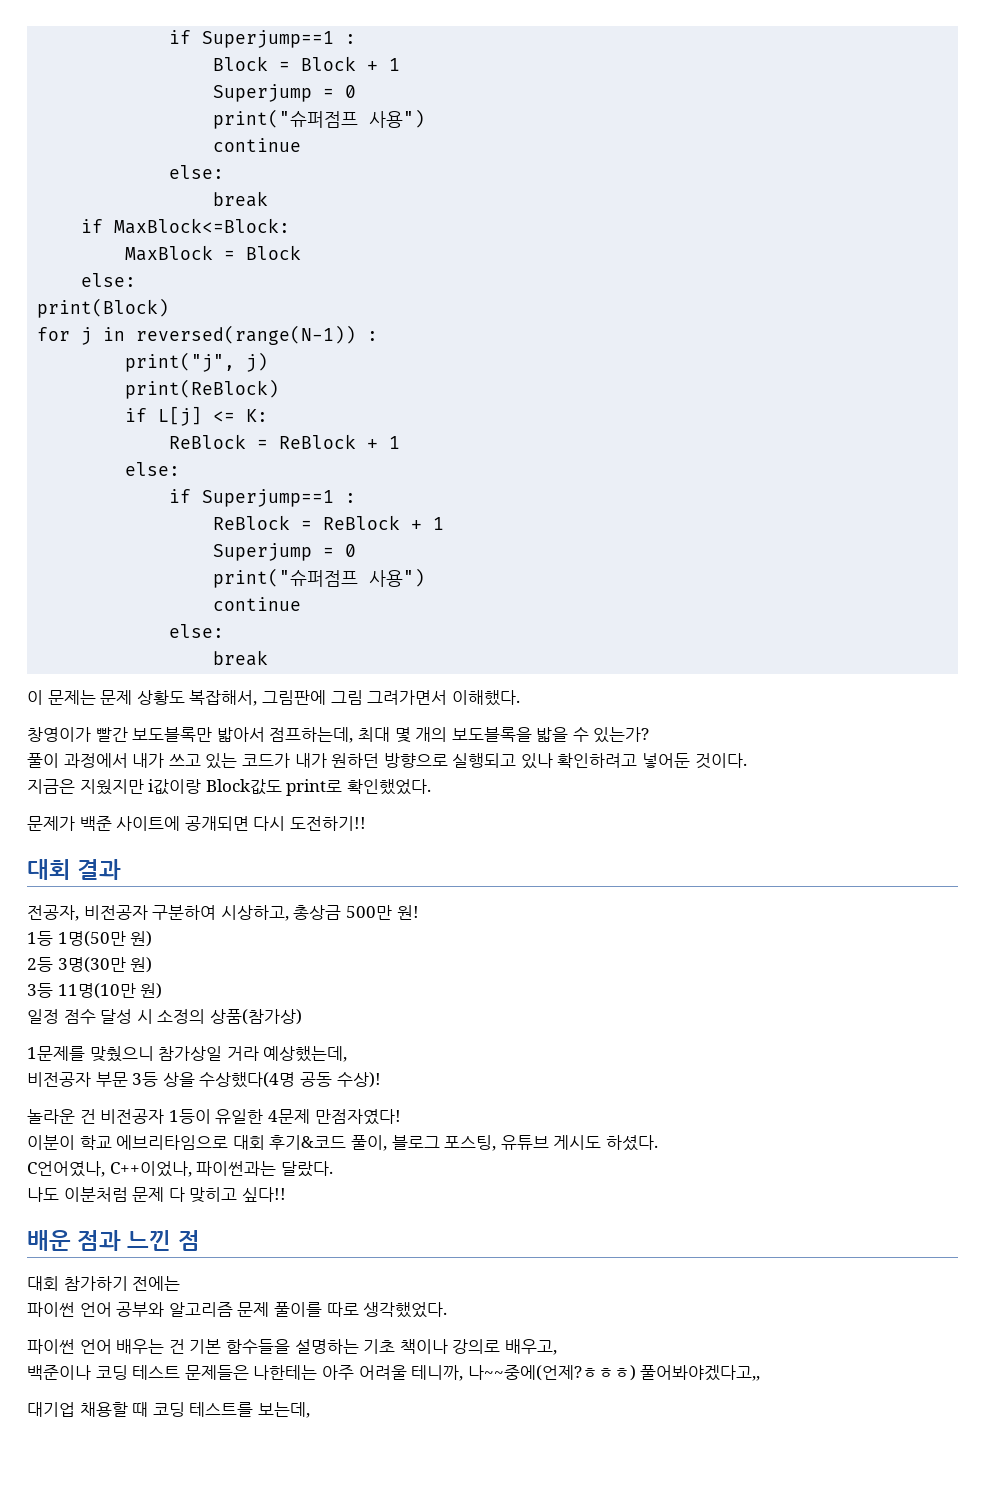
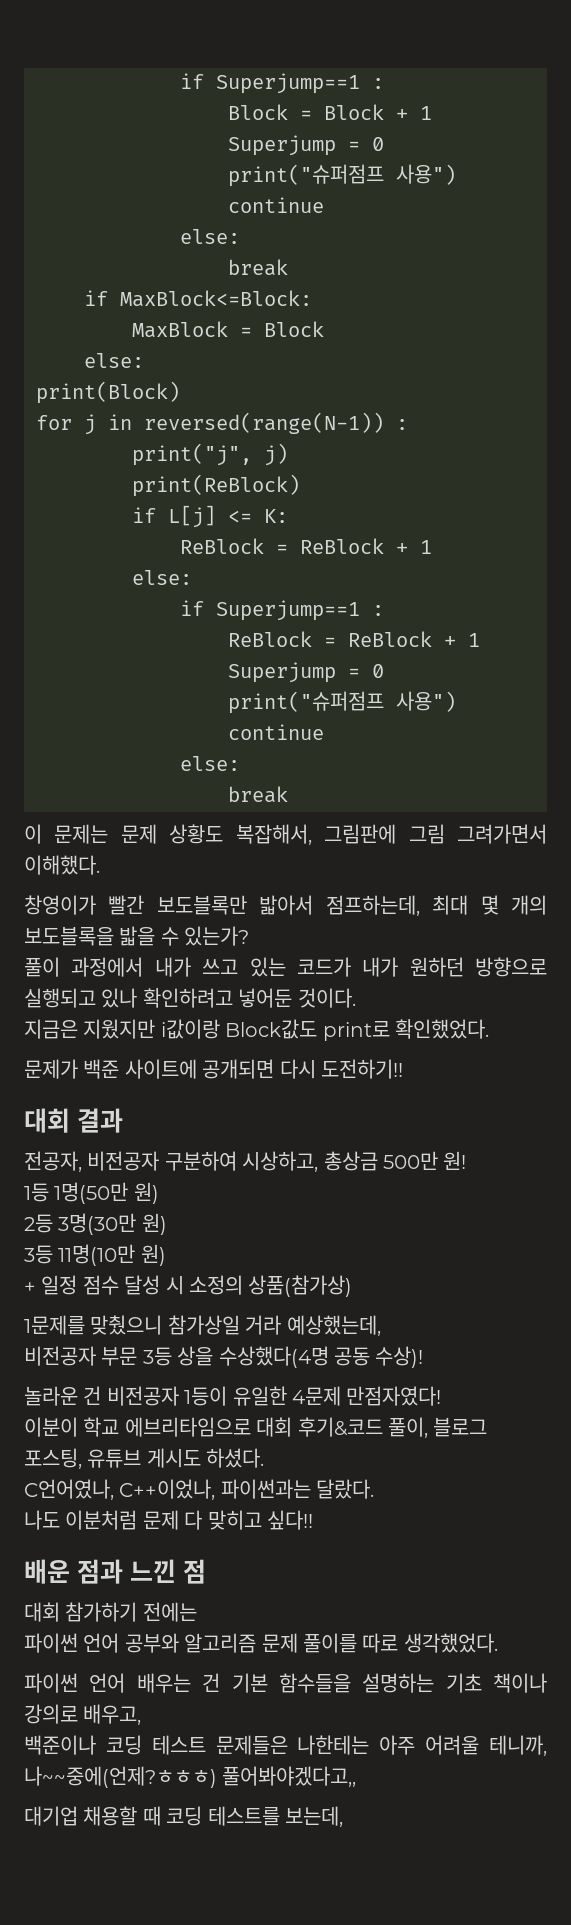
(163, 991) none -> [24,1282,36,1293] +

